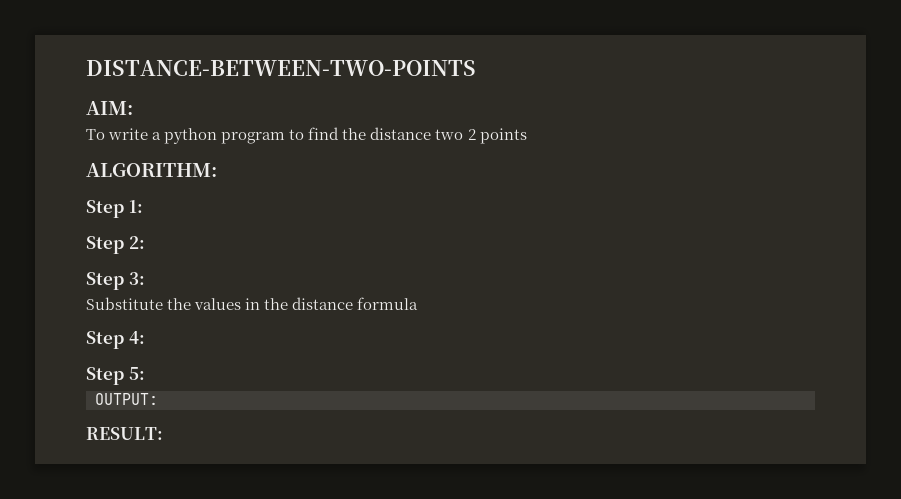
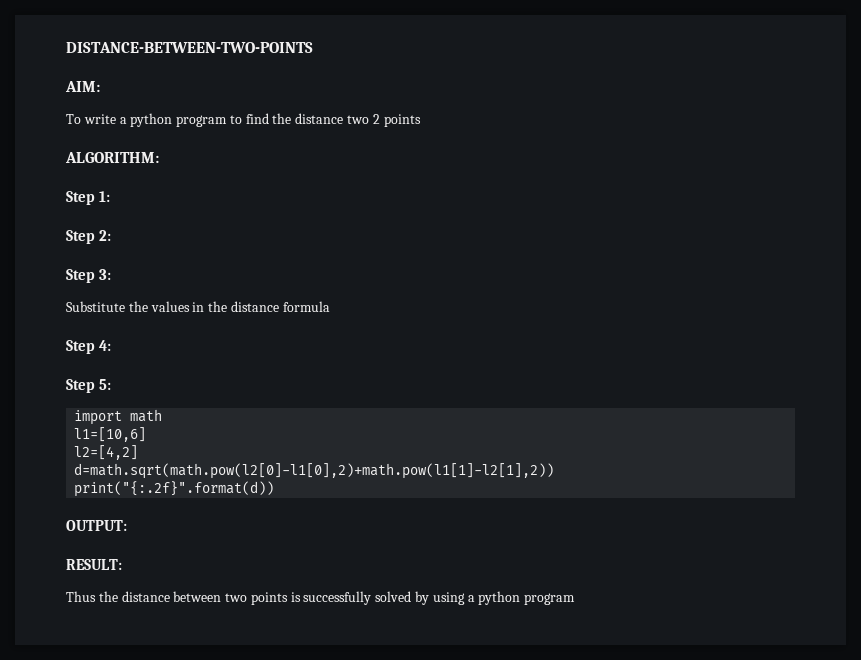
[95,393,158,405] [86,427,163,440] OUTPUT: // RESULT: -> [74,409,163,425] [74,427,147,442] [74,445,139,460] [74,463,555,479] [74,481,275,497] [66,520,127,531] [66,559,122,570] [66,591,576,605] import math // l1=[10,6] // l2=[4,2] // d=math.sqrt(math.pow(l2[0]-l1[0],2)+math.pow(l1[1]-l2[1],2)) // print("{:.2f}".format(d)) // OUTPUT: // RESULT: // Thus the distance between two points is successfully solved by using a python program

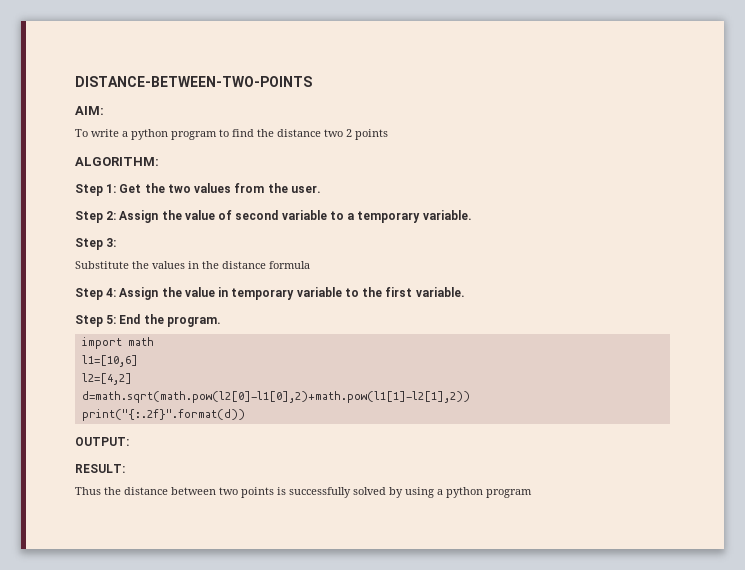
[66,230,111,244] // Step 2: -> [119,183,321,193] [75,210,472,223] Get the two values from the user. // Step 2: Assign the value of second variable to a temporary variable.
(111, 345) none -> [119,287,465,300] Assign the value in temporary variable to the first variable.
(111, 384) none -> [119,314,221,327] End the program.

